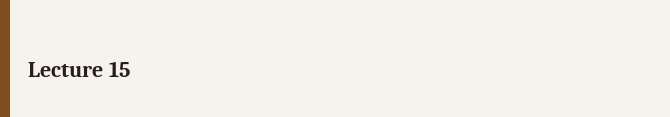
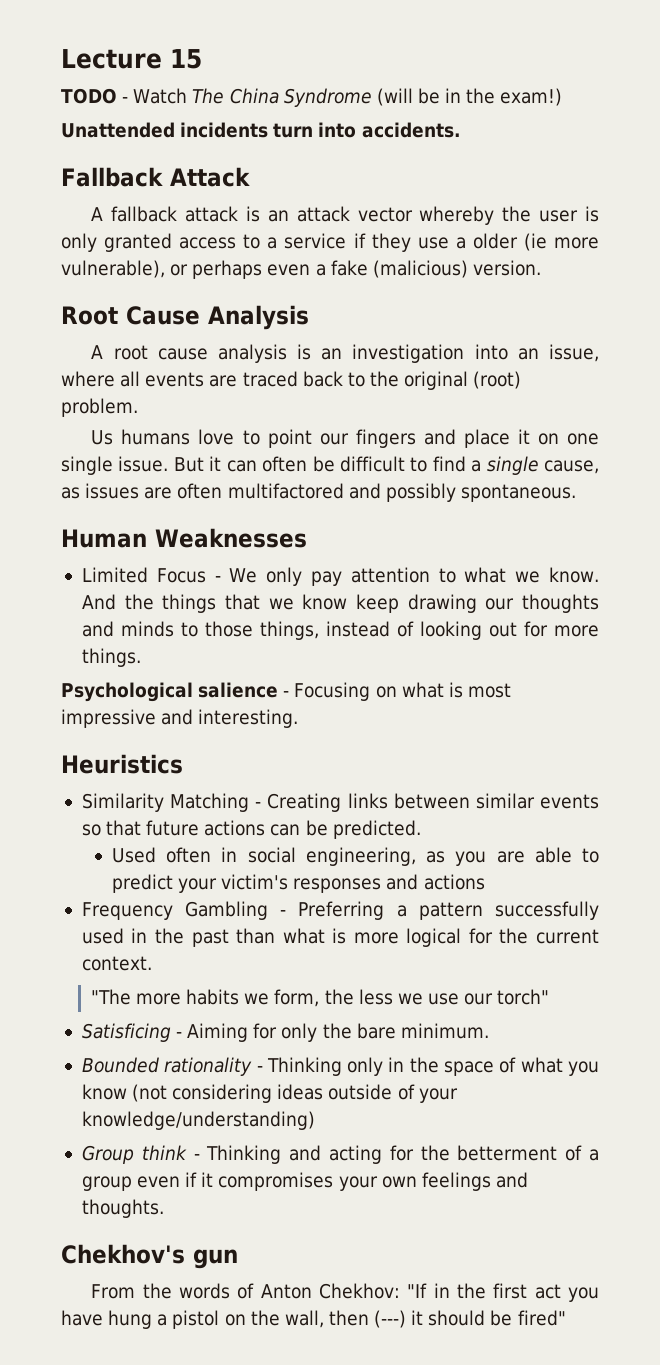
(130, 69) none -> [61,88,563,107] [61,122,461,138] [61,167,250,187] [91,206,599,225] [61,233,599,252] [61,260,541,279] [61,305,309,330] [91,344,599,363] [61,371,522,390] [61,398,138,417] [91,429,599,448] [61,456,599,475] [61,483,576,502] [61,528,307,548] [81,567,600,586] [81,594,599,613] [81,621,599,640] [81,648,141,667] [61,682,511,702] [61,709,299,728] [61,754,183,774] [81,793,599,812] [81,820,421,839] [111,847,599,866] [111,874,485,893] [81,901,600,920] [81,928,600,947] [81,956,152,971] [90,989,550,1007] [81,1023,489,1042] [81,1057,599,1076] [81,1084,458,1103] [81,1111,315,1130] [81,1145,599,1164] [81,1172,528,1191] [81,1199,164,1218] [61,1244,238,1269] [91,1283,599,1302] [61,1310,566,1329] // TODO - Watch The China Syndrome (will be in the exam!) // Unattended incidents turn into accidents. // Fallback Attack // A fallback attack is an attack vector whereby the user is only granted access to a service if they use a older (ie more vulnerable), or perhaps even a fake (malicious) version. // Root Cause Analysis // A root cause analysis is an investigation into an issue, where all events are traced back to the original (root) problem. // Us humans love to point our fingers and place it on one single issue. But it can often be difficult to find a single cause, as issues are often multifactored and possibly spontaneous. // Human Weaknesses // Limited Focus - We only pay attention to what we know. And the things that we know keep drawing our thoughts and minds to those things, instead of looking out for more things. // Psychological salience - Focusing on what is most impressive and interesting. // Heuristics // Similarity Matching - Creating links between similar events so that future actions can be predicted. // Used often in social engineering, as you are able to predict your victim's responses and actions // Frequency Gambling - Preferring a pattern successfully used in the past than what is more logical for the current context. // "The more habits we form, the less we use our torch" // Satisficing - Aiming for only the bare minimum. // Bounded rationality - Thinking only in the space of what you know (not considering ideas outside of your knowledge/understanding) // Group think - Thinking and acting for the betterment of a group even if it compromises your own feelings and thoughts. // Chekhov's gun // From the words of Anton Chekhov: "If in the first act you have hung a pistol on the wall, then (---) it should be fired"

